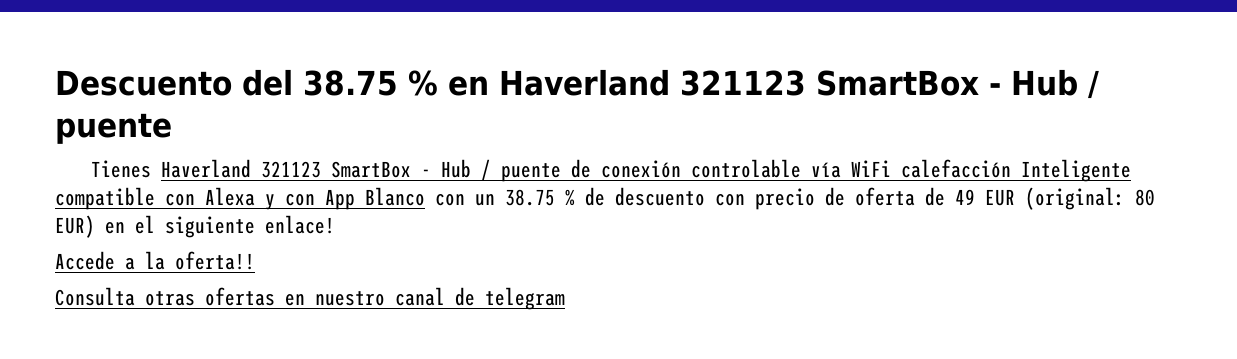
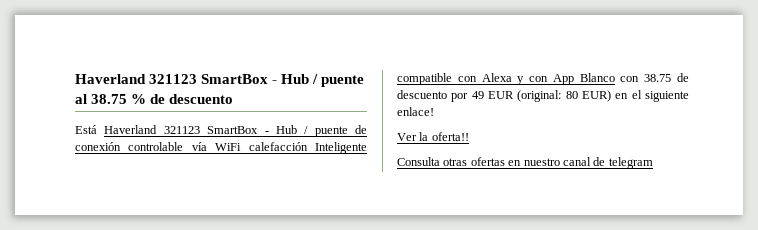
[55,69,1099,99] [55,113,172,144] [90,160,151,178] Descuento del 38.75 % en Haverland 321123 SmartBox - Hub / puente // Tienes -> [75,74,365,87] [75,94,234,104] [75,125,97,134] Haverland 321123 SmartBox - Hub / puente al 38.75 % de descuento // Está
[475,187,945,210] un 38.75 % de descuento con precio de oferta de -> [644,73,689,82] [397,90,469,102] 38.75 de descuento por
[55,251,135,270] Accede a -> [397,133,417,141] Ver

